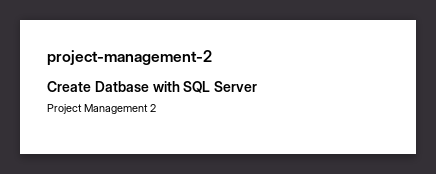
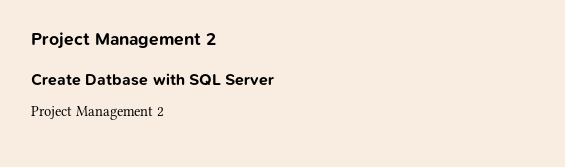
[47,50,212,66] project-management-2 -> [31,32,216,49] Project Management 2

